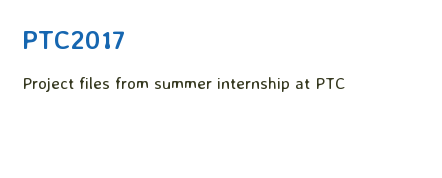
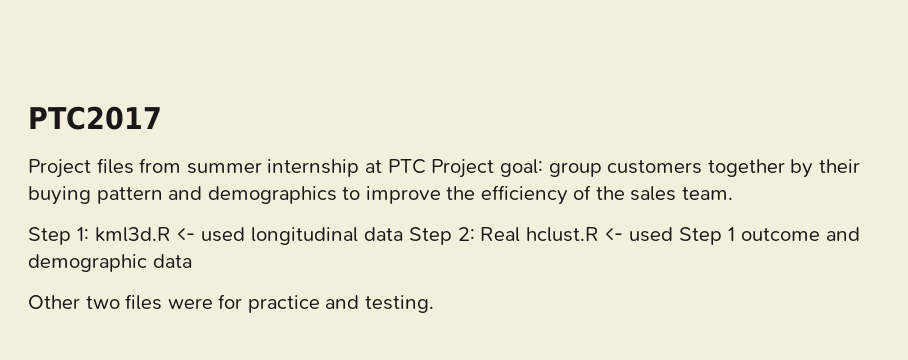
(345, 83) none -> [431,159,861,178] [28,185,733,205] [28,227,860,245] [28,254,192,272] [28,294,434,313] Project goal: group customers together by their buying pattern and demographics to improve the efficiency of the sales team. // Step 1: kml3d.R <- used longitudinal data Step 2: Real hclust.R <- used Step 1 outcome and demographic data // Other two files were for practice and testing.

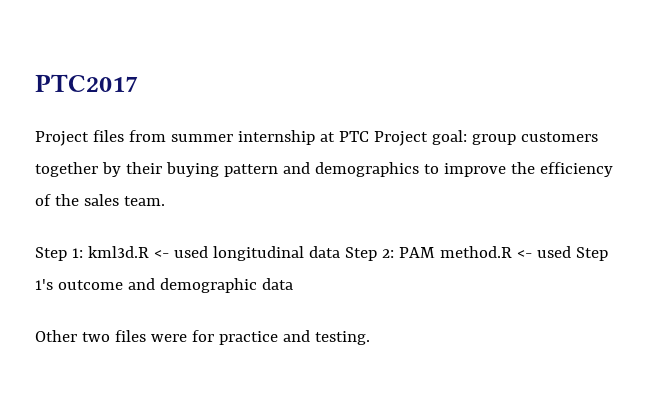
[480,227,600,242] Real hclust.R -> [398,246,512,258] PAM method.R
[728,227,736,241] 1 -> [35,279,53,290] 1's

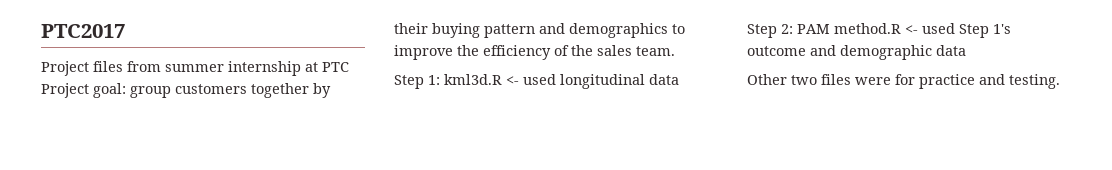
(340, 252) none -> (679, 79) //

